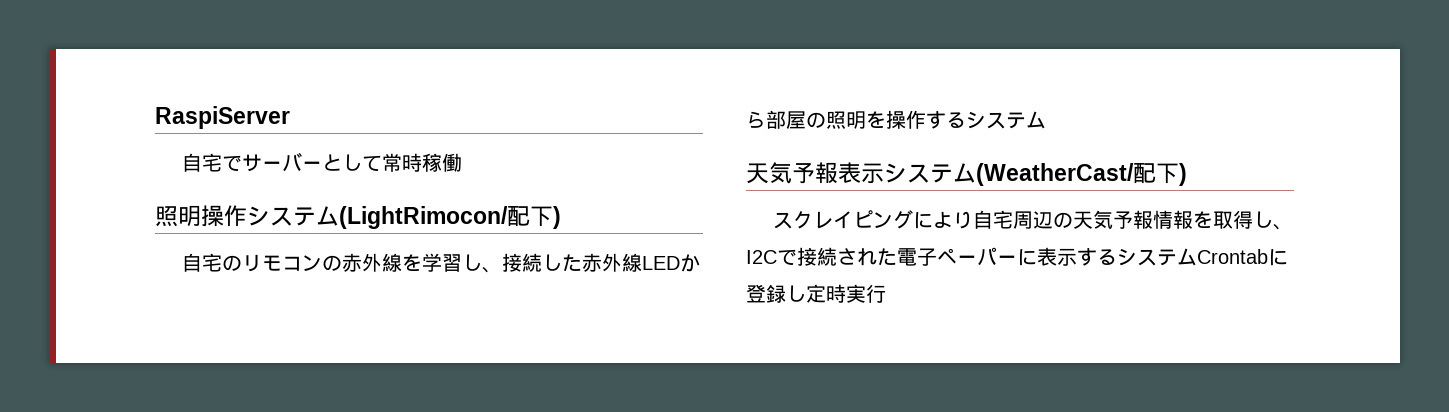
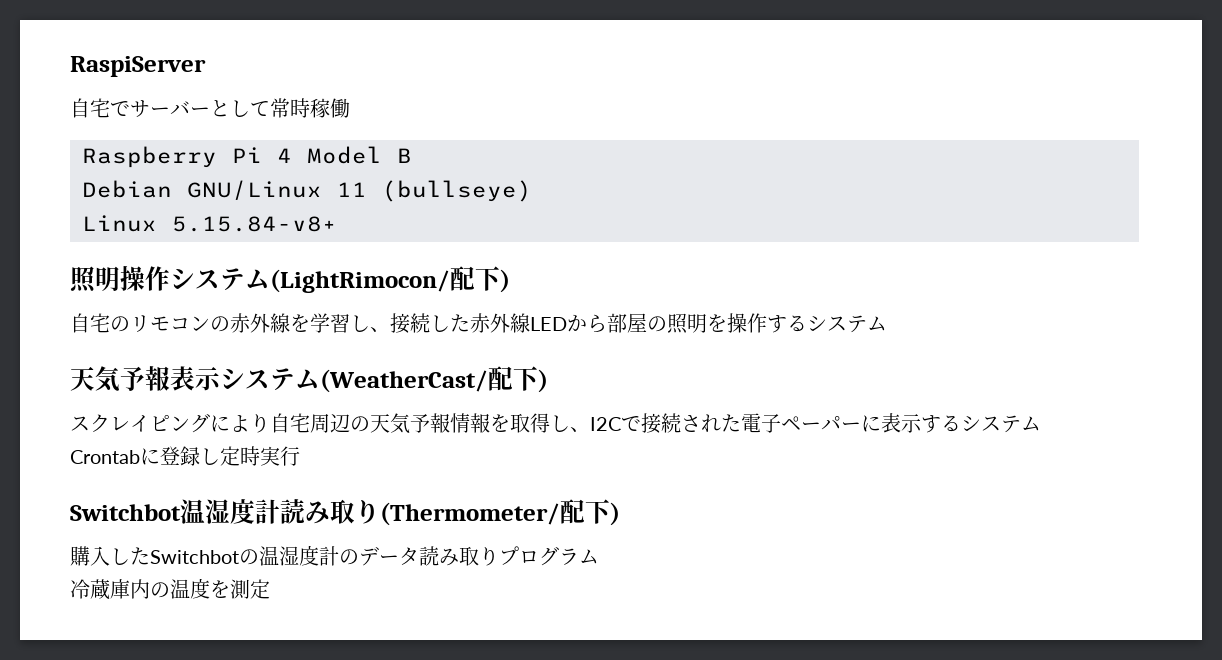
(463, 162) none -> [82,146,412,168] [82,180,532,202] [82,215,337,232] // Raspberry Pi 4 Model B // Debian GNU/Linux 11 (bullseye) // Linux 5.15.84-v8+
(1197, 257) none -> (1041, 423) //
(886, 293) none -> [70,499,620,526] [70,545,599,566] [70,578,270,600] // Switchbot温湿度計読み取り(Thermometer/配下) // 購入したSwitchbotの温湿度計のデータ読み取りプログラム // 冷蔵庫内の温度を測定

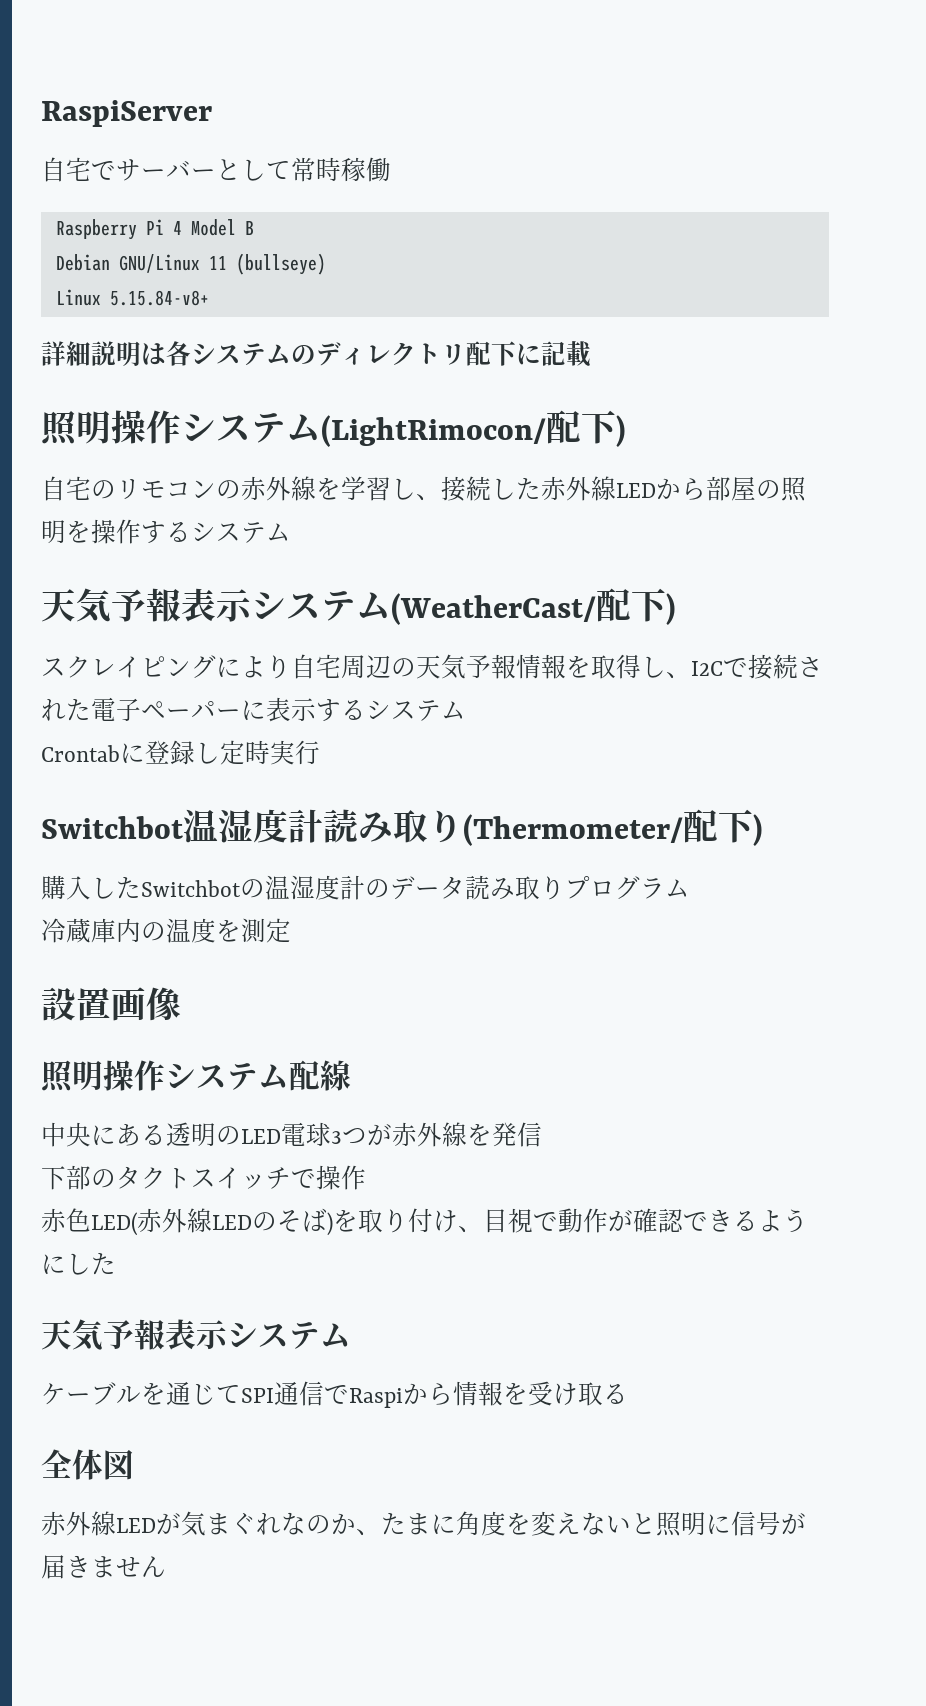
(337, 224) none -> [41,341,591,367] // 詳細説明は各システムのディレクトリ配下に記載
(270, 589) none -> [41,987,181,1021] [41,1060,351,1093] [41,1122,542,1147] [41,1165,366,1190] [41,1208,808,1236] [41,1252,116,1275] [41,1319,351,1351] [41,1381,628,1408] [41,1449,134,1480] [41,1511,806,1537] [41,1555,166,1579] // 設置画像 // 照明操作システム配線 // 中央にある透明のLED電球3つが赤外線を発信 // 下部のタクトスイッチで操作 // 赤色LED(赤外線LEDのそば)を取り付け、目視で動作が確認できるようにした // 天気予報表示システム // ケーブルを通じてSPI通信でRaspiから情報を受け取る // 全体図 // 赤外線LEDが気まぐれなのか、たまに角度を変えないと照明に信号が届きません

